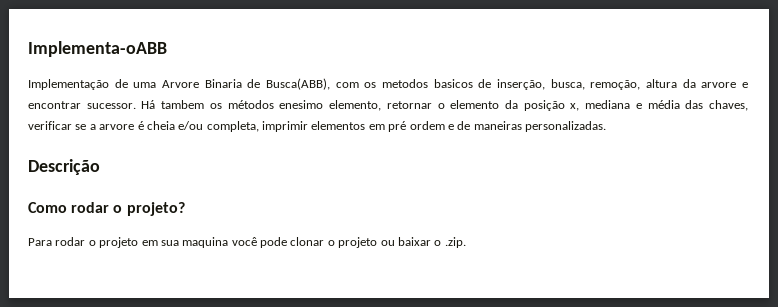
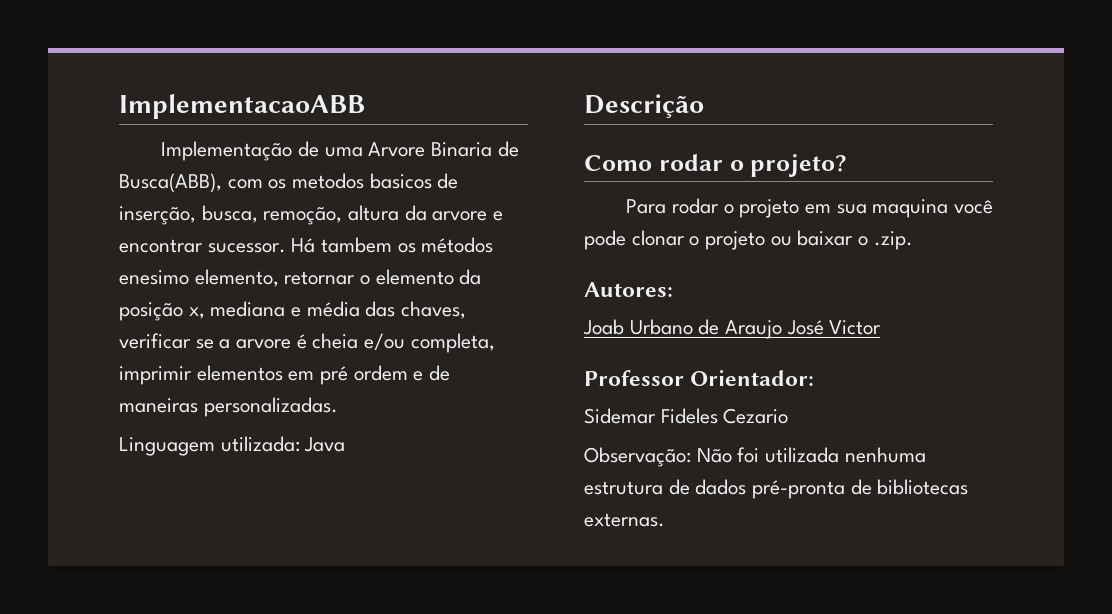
[28,41,167,57] Implementa-oABB -> [119,94,365,119] ImplementacaoABB
(606, 126) none -> [119,436,346,456] // Linguagem utilizada: Java
(466, 242) none -> [584,282,673,297] [583,319,882,339] [584,370,815,386] [584,408,789,424] [584,447,926,467] [584,479,969,499] [584,513,665,527] // Autores: // Joab Urbano de Araujo José Victor // Professor Orientador: // Sidemar Fideles Cezario // Observação: Não foi utilizada nenhuma estrutura de dados pré-pronta de bibliotecas externas.

